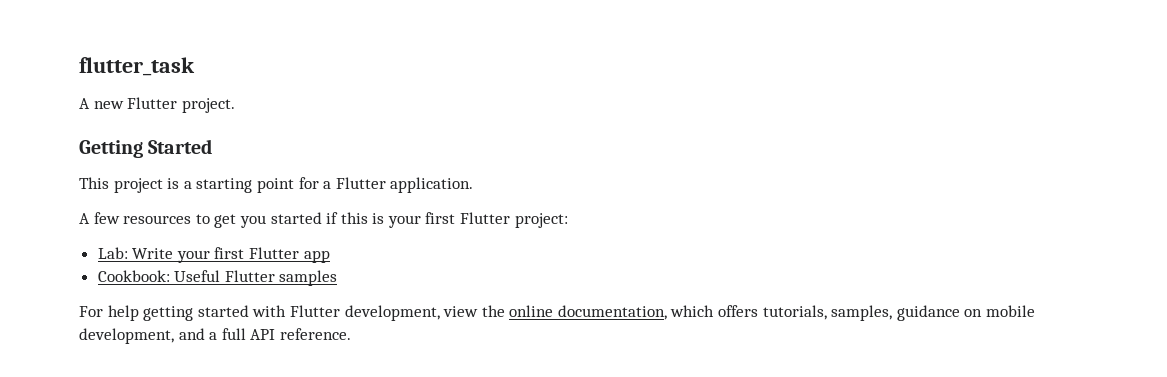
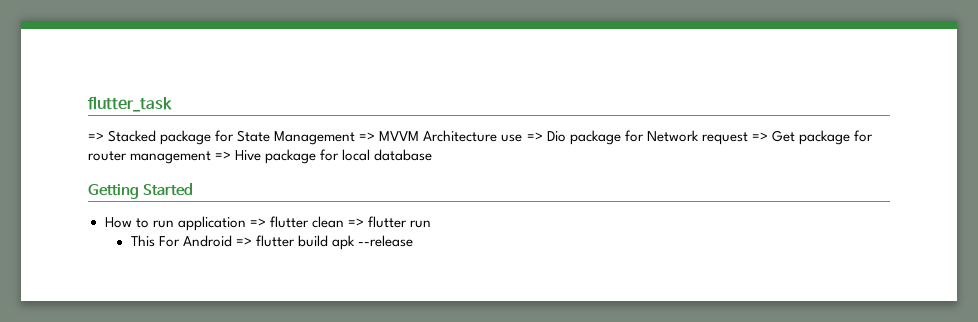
[79,97,235,113] [79,139,213,158] [79,177,474,193] [79,212,568,228] [97,247,330,263] [97,270,338,286] [79,305,1036,321] [79,328,351,344] A new Flutter project. // Getting Started // This project is a starting point for a Flutter application. // A few resources to get you started if this is your first Flutter project: // Lab: Write your first Flutter app // Cookbook: Useful Flutter samples // For help getting started with Flutter development, view the online documentation, which offers tutorials, samples, guidance on mobile development, and a full API reference. -> [88,130,873,145] [88,149,433,164] [88,183,194,199] [104,216,431,231] [130,235,413,250] => Stacked package for State Management => MVVM Architecture use => Dio package for Network request => Get package for router management => Hive package for local database // Getting Started // How to run application => flutter clean => flutter run // This For Android => flutter build apk --release

